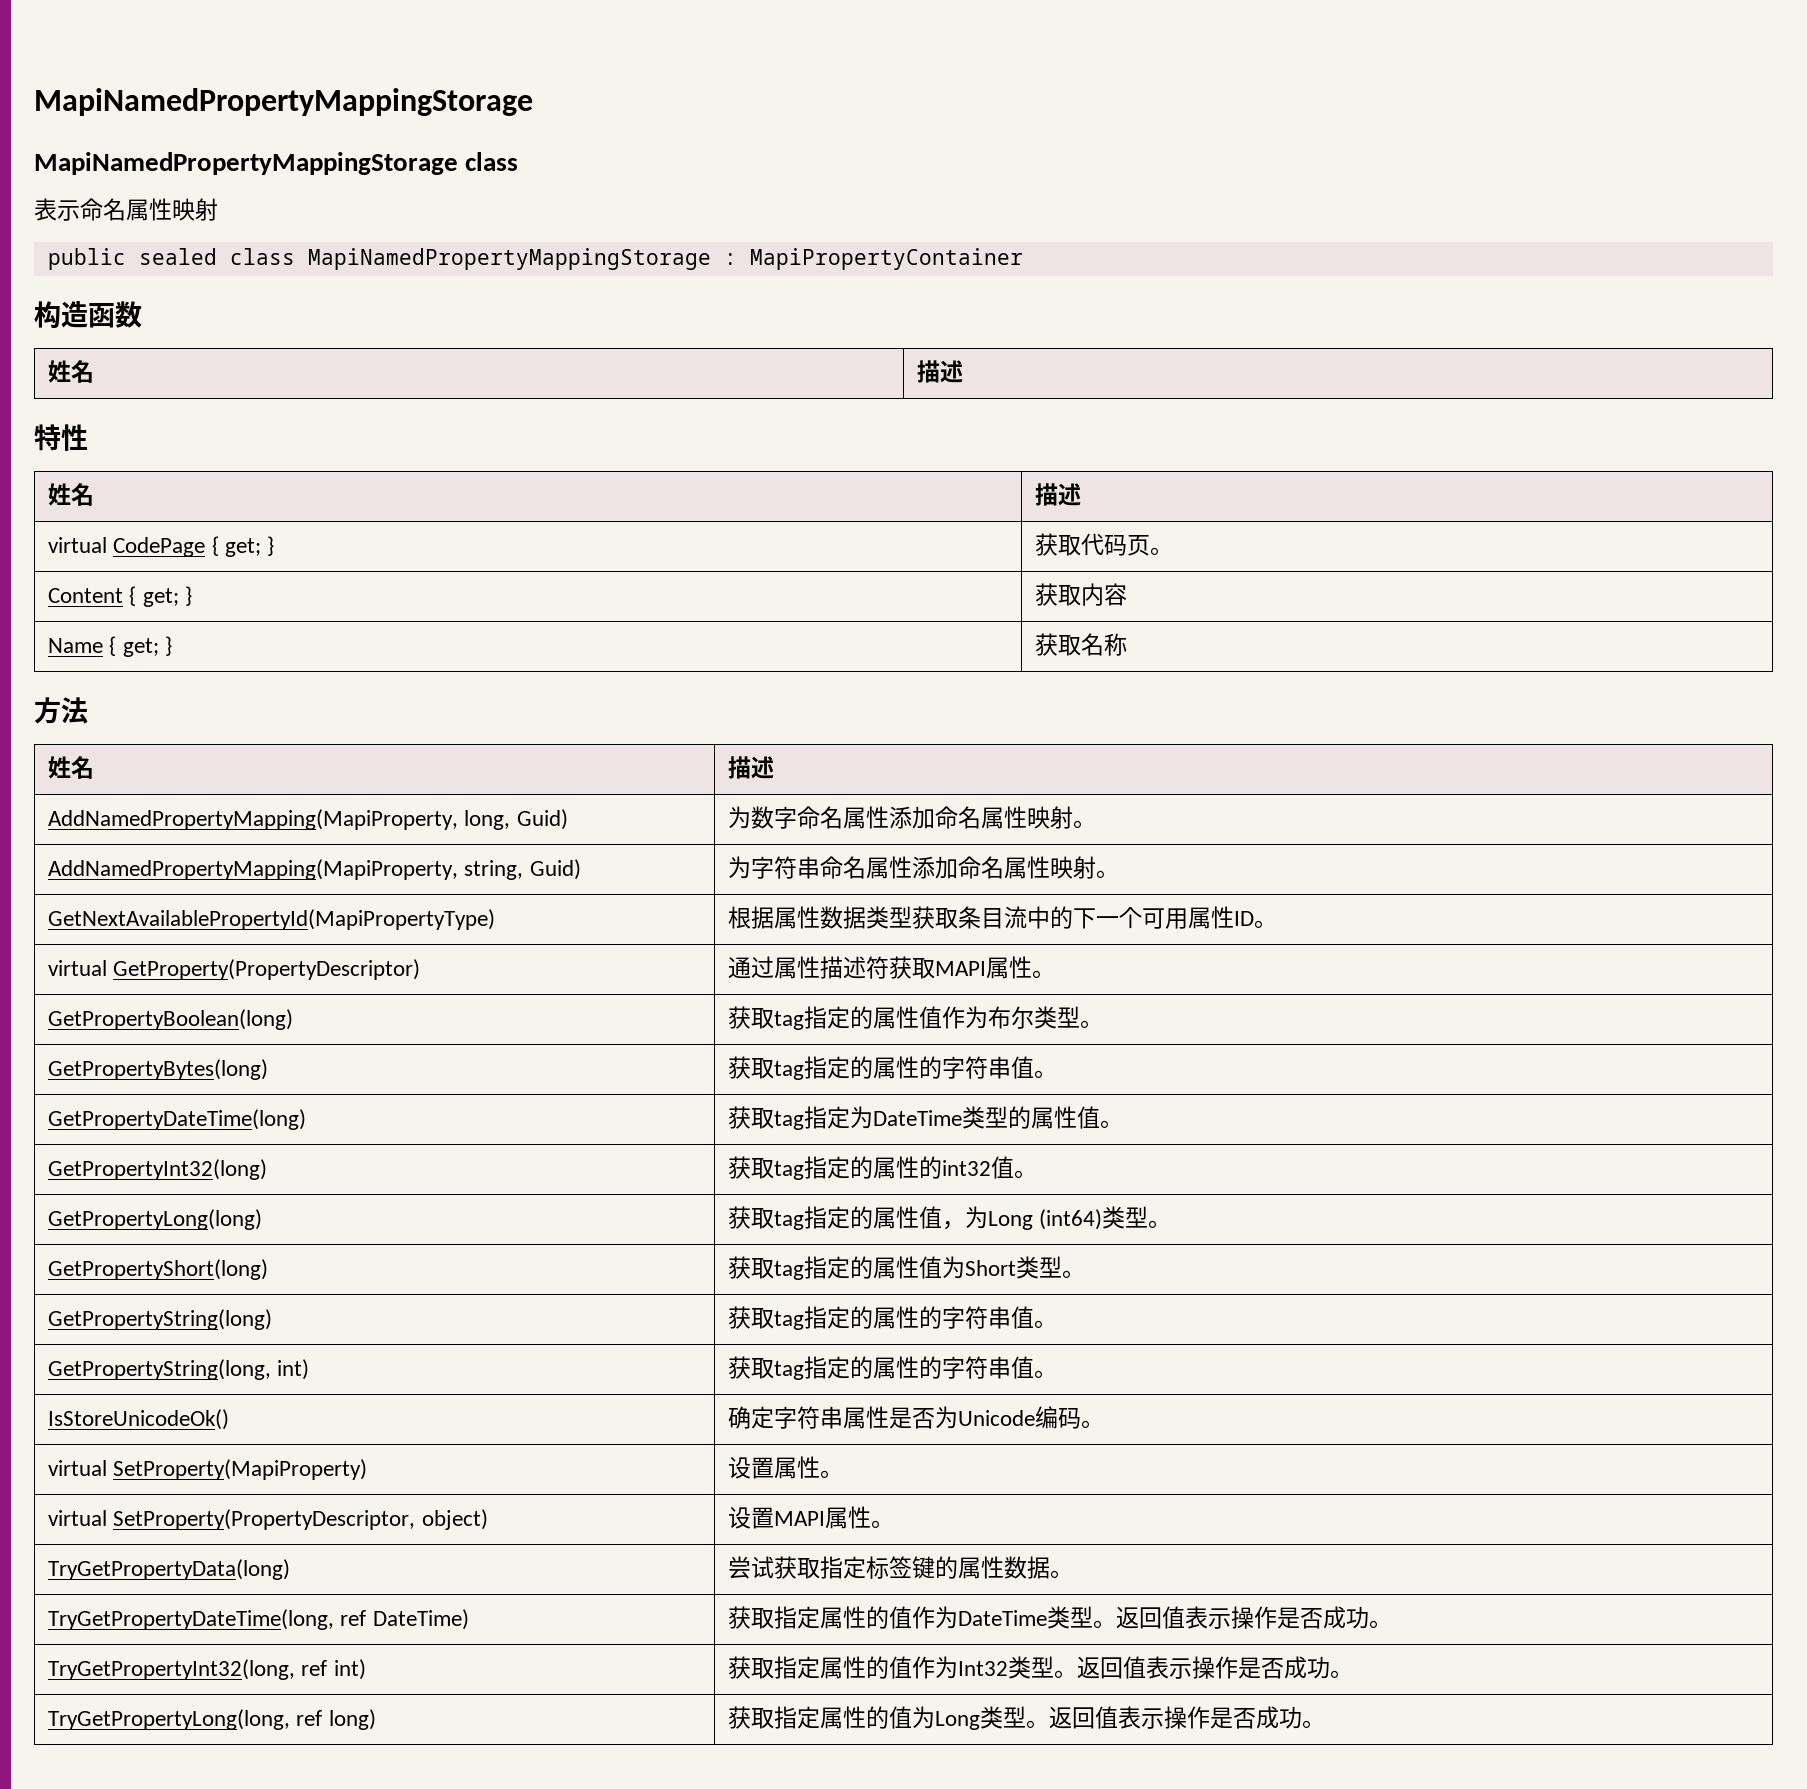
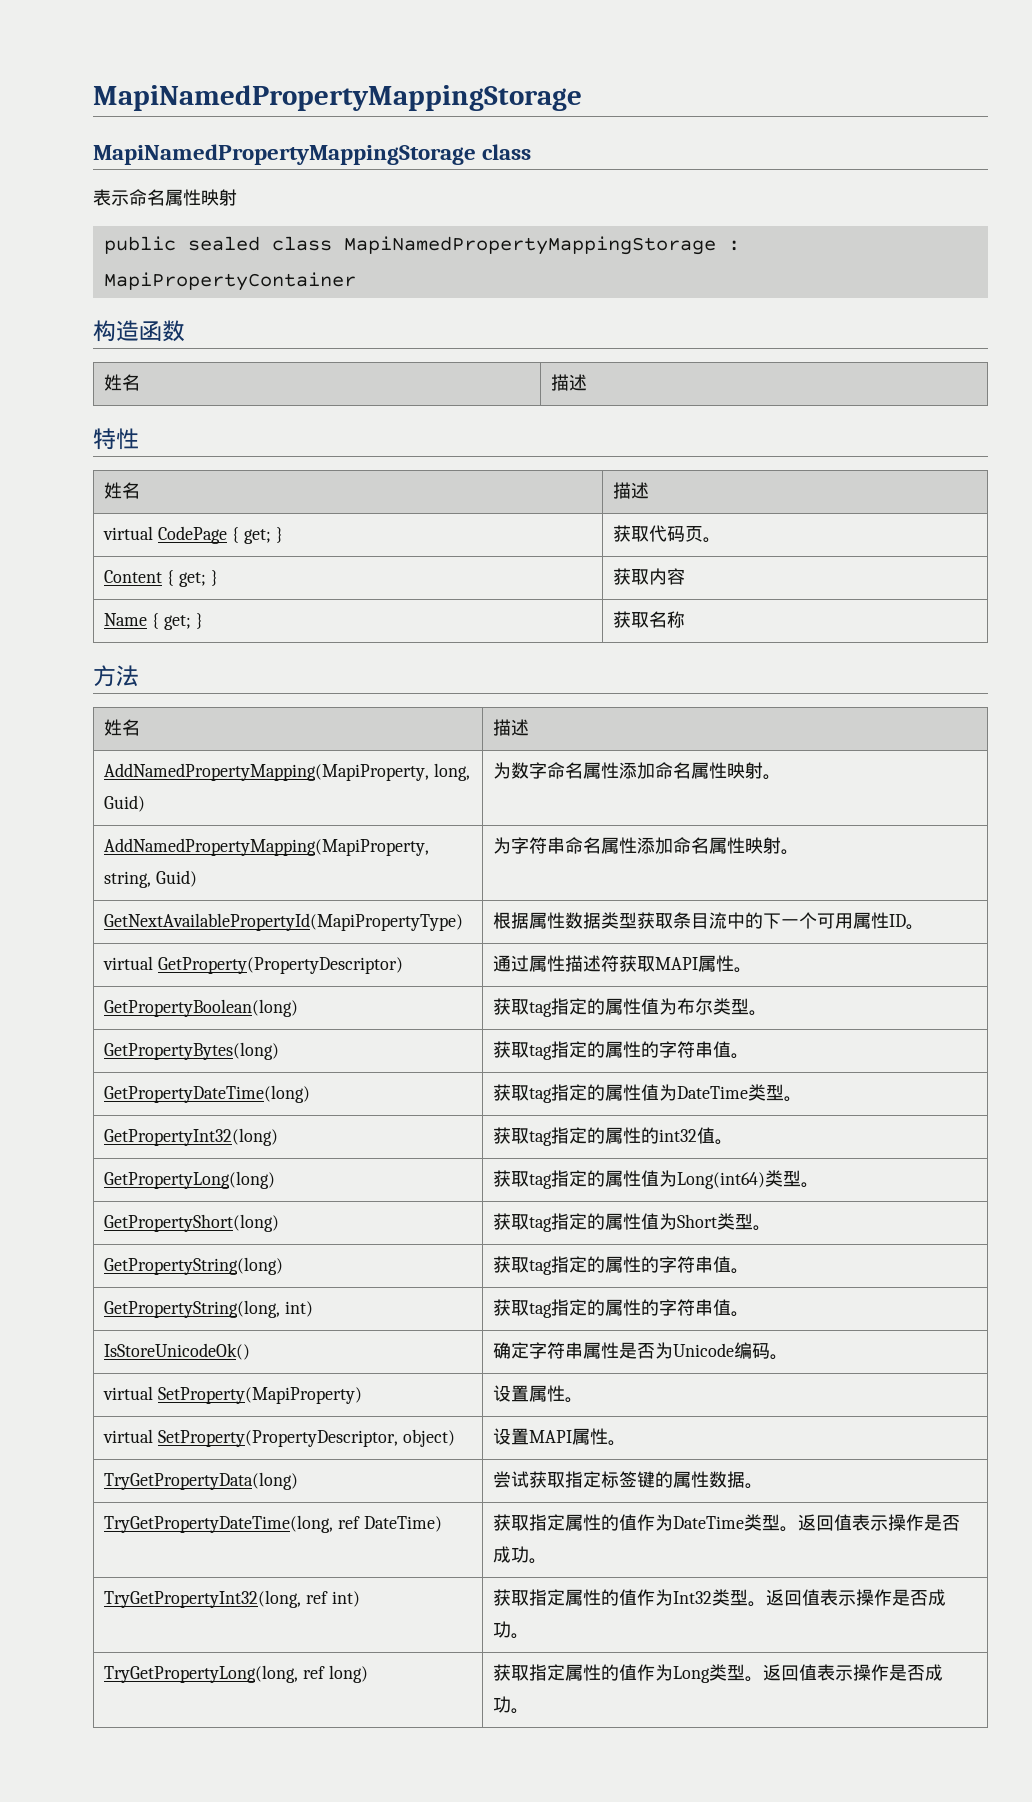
[942,1006,966,1029] 作 -> (660, 1006) none
[850,1106,1101,1129] 为DateTime类型的属性值 -> [587,1084,785,1101] 的属性值为DateTime类型
[942,1206,1103,1230] ，为Long (int64) -> [659,1170,766,1189] 为Long(int64)
(913, 1717) none -> [637,1664,656,1681] 作

